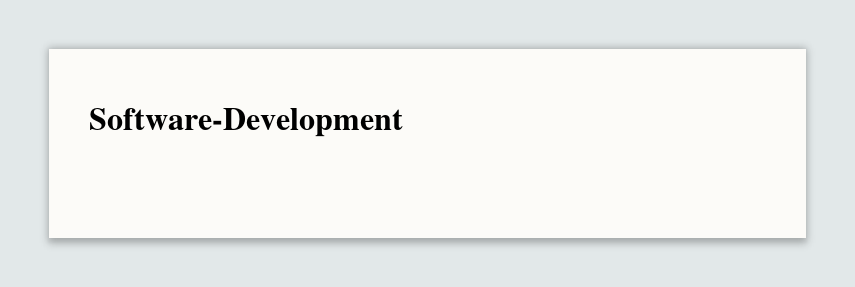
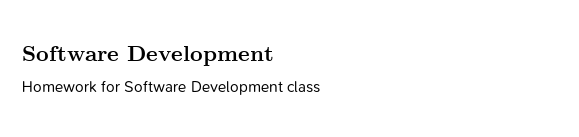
[89,108,403,137] Software-Development -> [22,46,274,66] [22,80,320,95] Software Development // Homework for Software Development class

